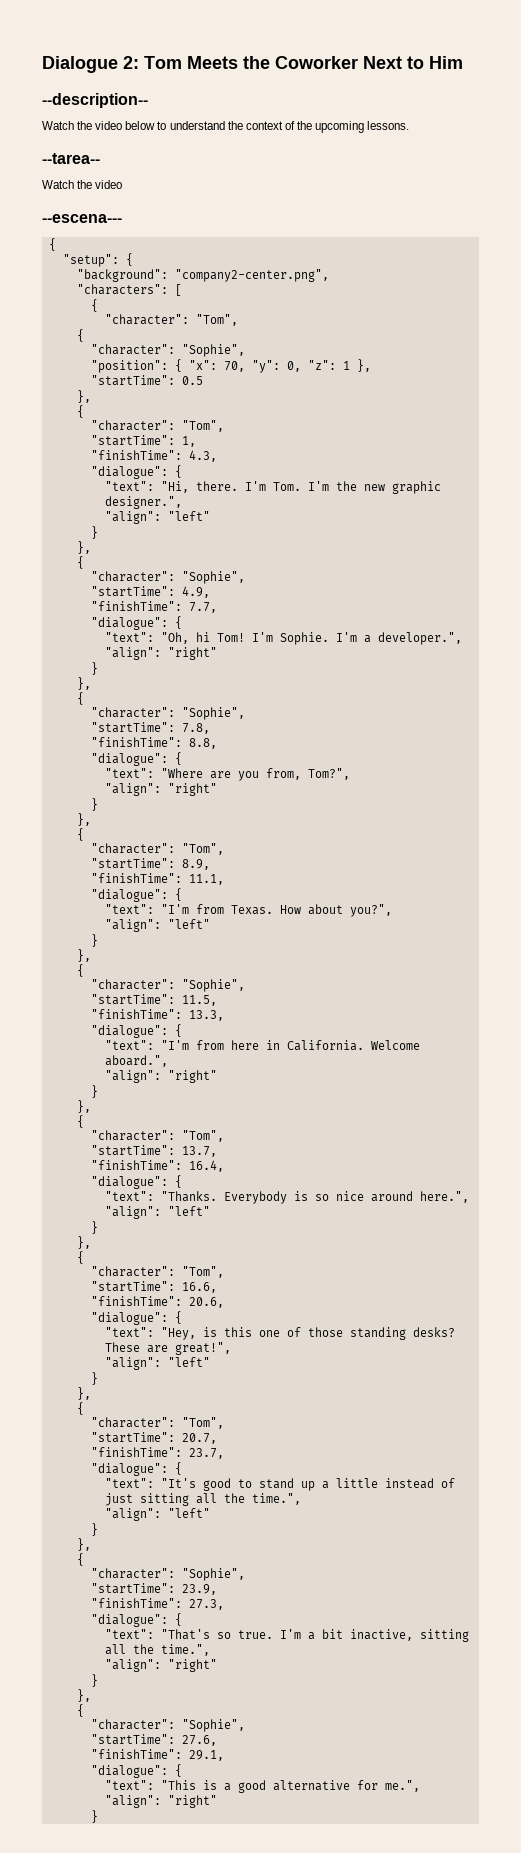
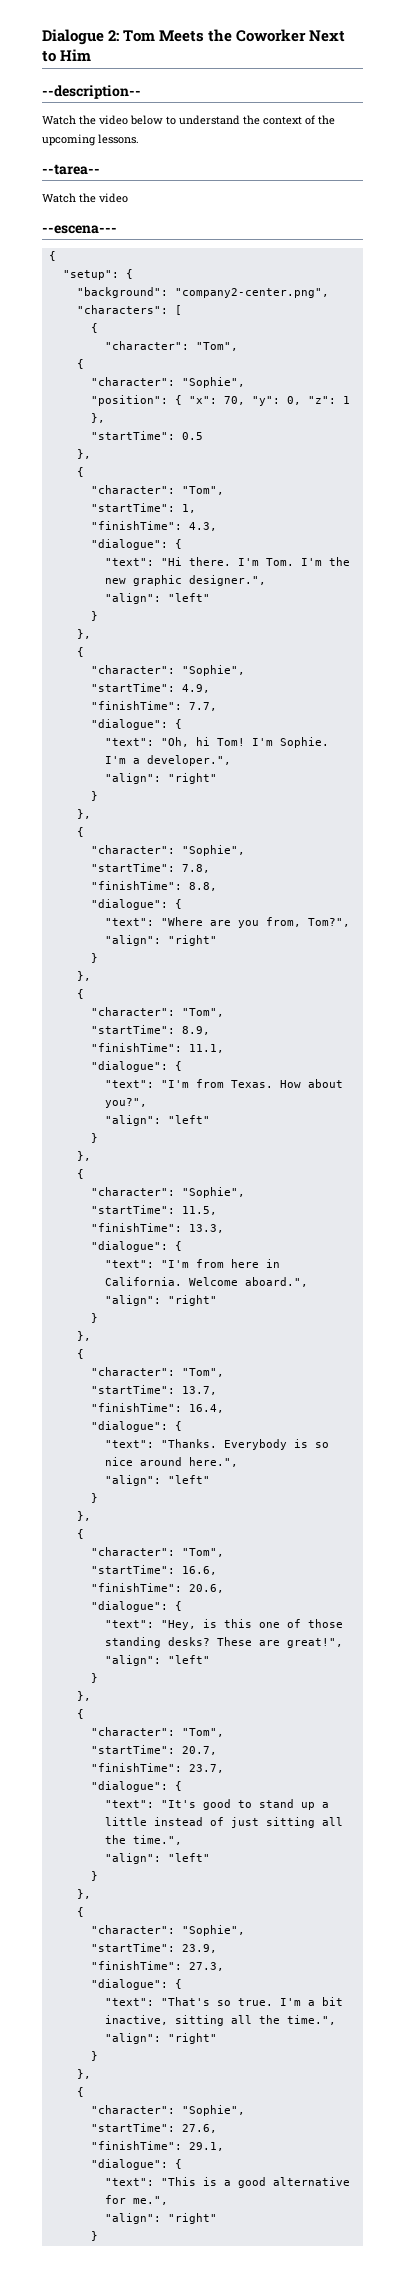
[160,481,189,493] "Hi, -> [160,557,182,566] "Hi

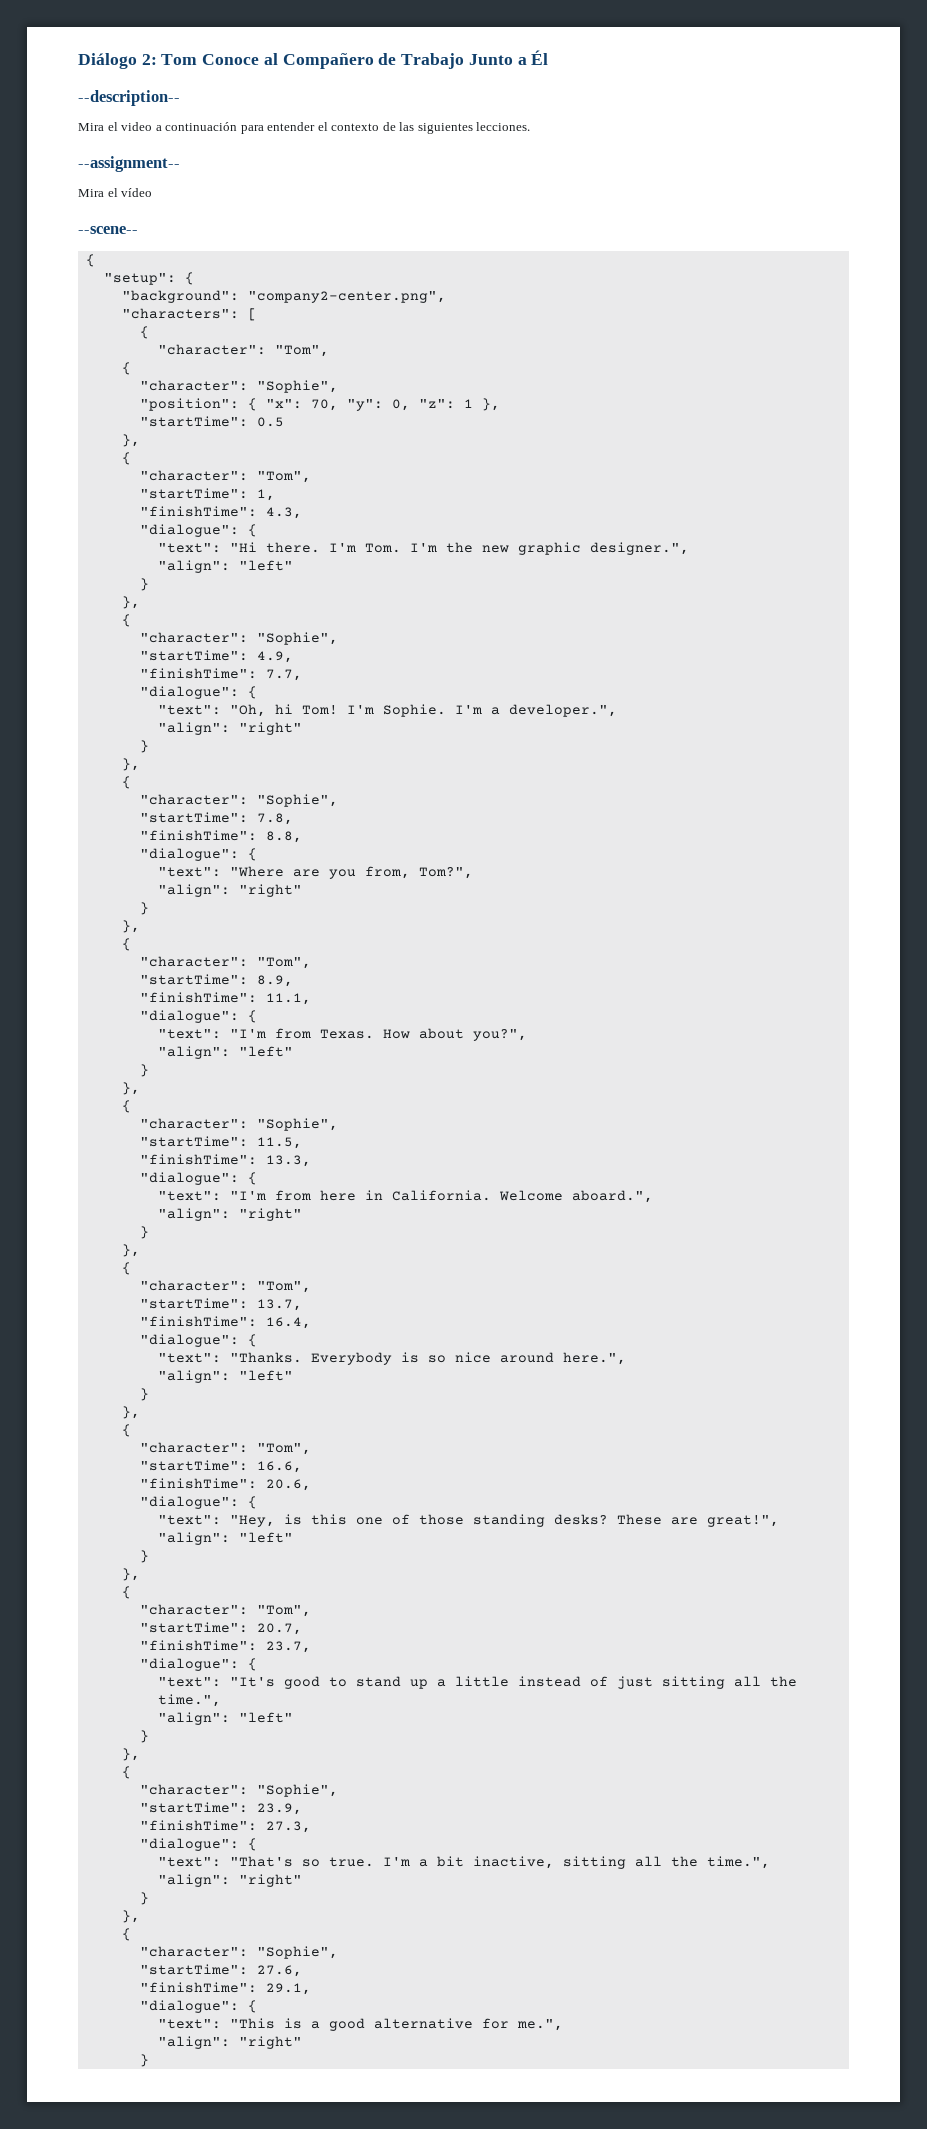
[42,29,104,45] Dialogue -> [78,53,137,69] Diálogo
[159,29,346,42] [42,49,92,62] [42,85,141,99] [42,115,335,125] [42,134,139,146] [42,164,100,175] [42,193,128,203] [42,225,117,234] Meets the Coworker Next to Him // --description-- // Watch the video below to understand the context of the upcoming lessons. // --tarea-- // Watch the video // --escena--- -> [202,50,549,69] [78,90,180,106] [78,122,531,134] [78,156,180,172] [78,188,153,197] [78,226,138,234] Conoce al Compañero de Trabajo Junto a Él // --description-- // Mira el video a continuación para entender el contexto de las siguientes lecciones. // --assignment-- // Mira el vídeo // --scene--

